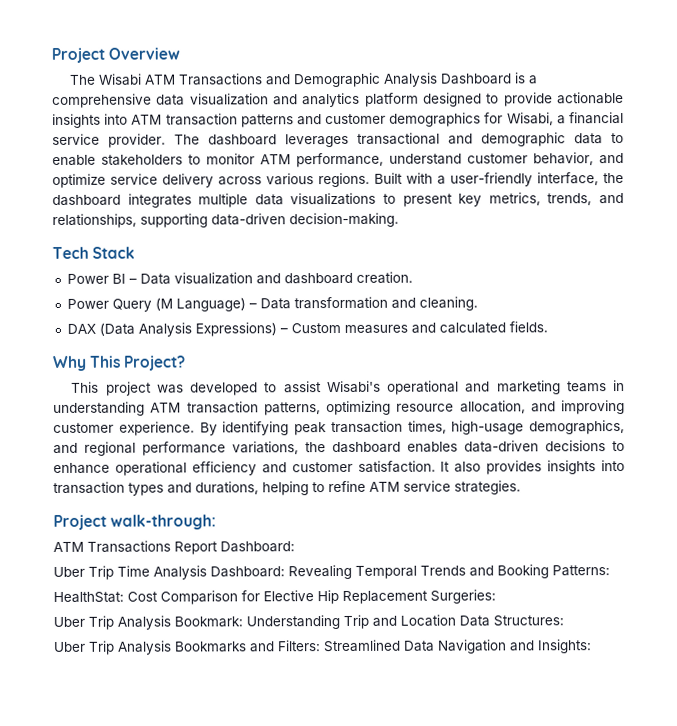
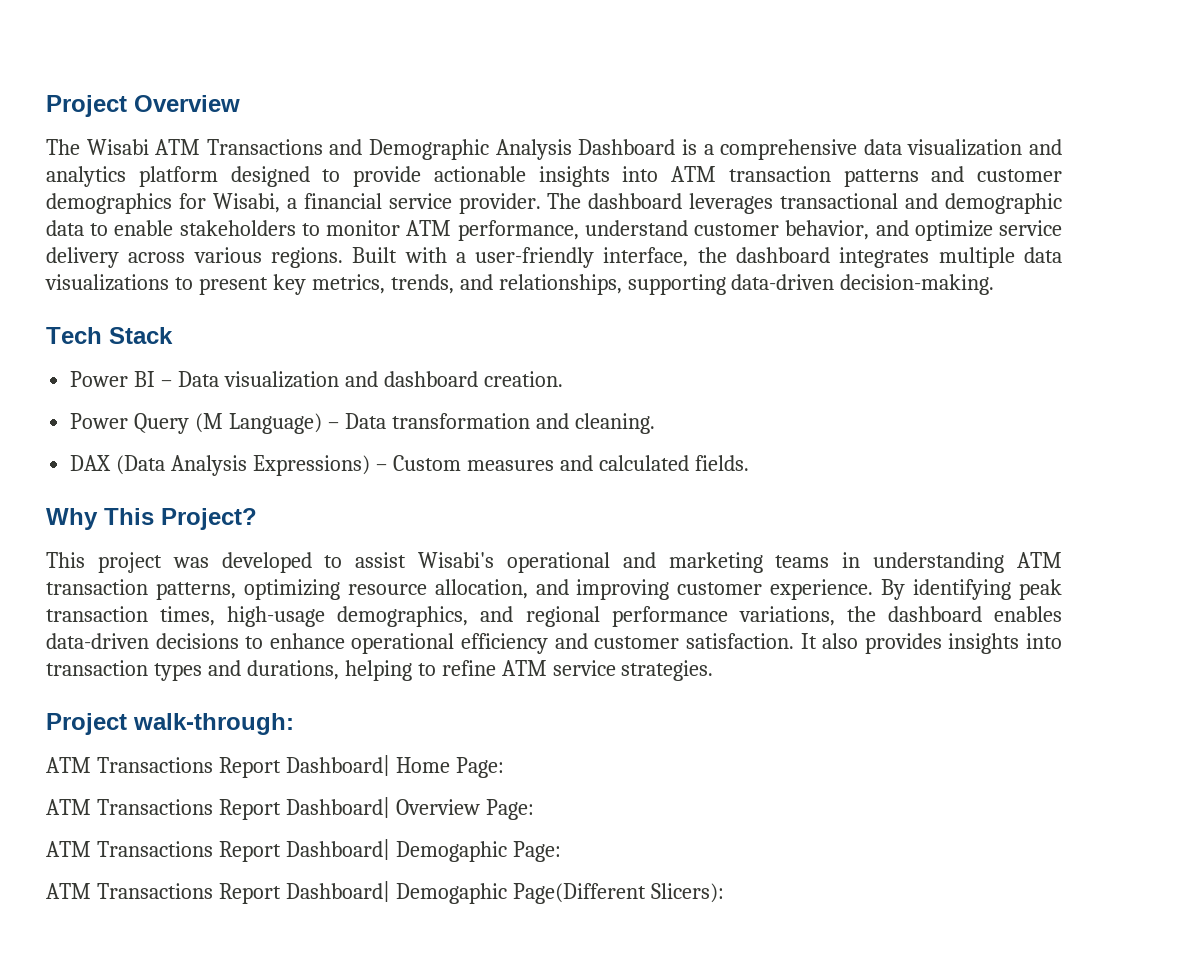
[220,541,295,553] [53,564,610,580] [53,589,496,605] [53,614,564,630] [53,639,592,655] Dashboard: // Uber Trip Time Analysis Dashboard: Revealing Temporal Trends and Booking Patterns: // HealthStat: Cost Comparison for Elective Hip Replacement Surgeries: // Uber Trip Analysis Bookmark: Understanding Trip and Location Data Structures: // Uber Trip Analysis Bookmarks and Filters: Streamlined Data Navigation and Insights: -> [285,755,504,778] [46,797,534,820] [46,839,561,862] [46,881,724,904] Dashboard| Home Page: // ATM Transactions Report Dashboard| Overview Page: // ATM Transactions Report Dashboard| Demogaphic Page: // ATM Transactions Report Dashboard| Demogaphic Page(Different Slicers):

